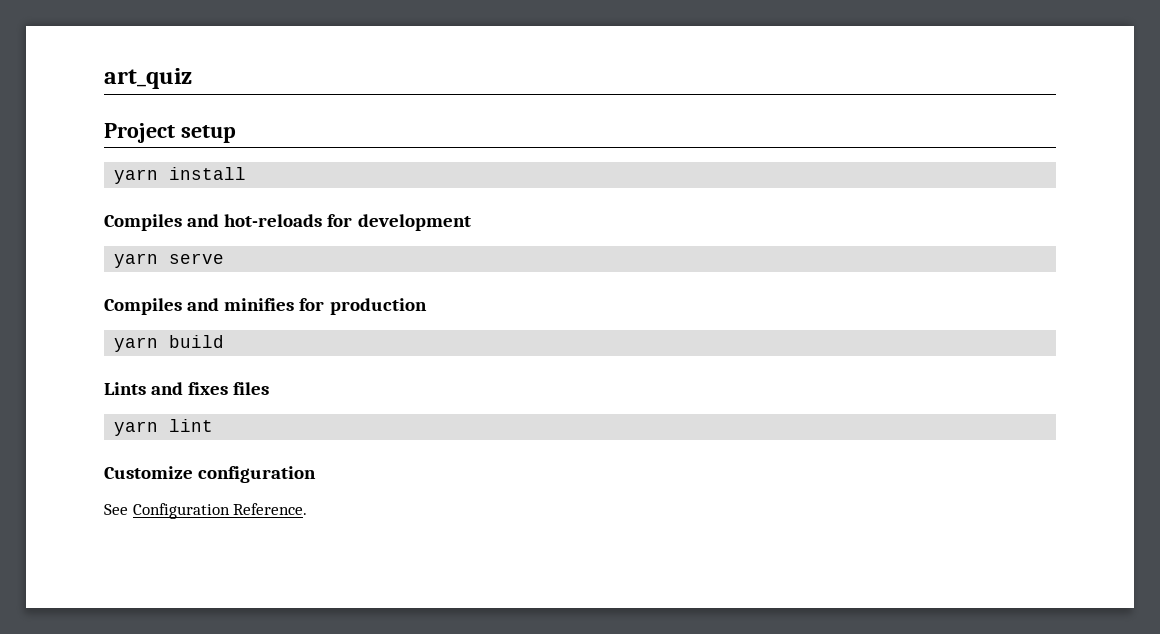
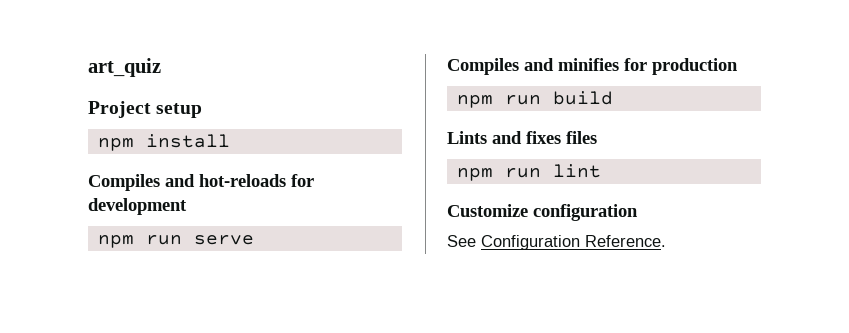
[114,169,159,184] yarn -> [97,138,134,151] npm
[114,253,159,268] yarn -> [97,235,182,248] npm run
[114,337,159,352] yarn -> [456,95,541,108] npm run
[114,421,159,436] yarn -> [456,168,541,181] npm run

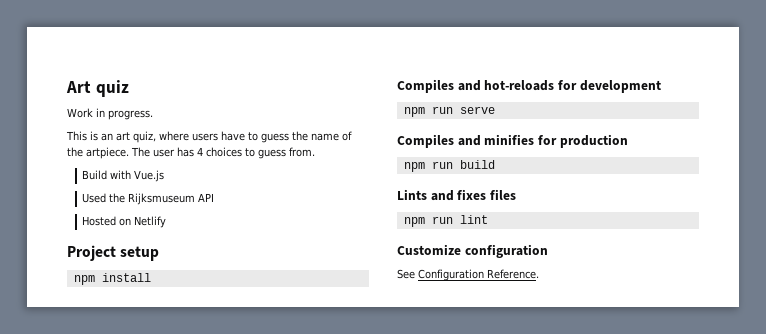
[88,58,161,77] art_quiz -> [66,80,129,97] [67,108,153,120] [66,131,352,143] [67,147,315,159] [82,170,165,182] [82,193,215,205] [82,216,167,228] Art quiz // Work in progress. // This is an art quiz, where users have to guess the name of the artpiece. The user has 4 choices to guess from. // Build with Vue.js // Used the Rijksmuseum API // Hosted on Netlify

